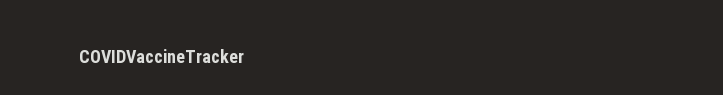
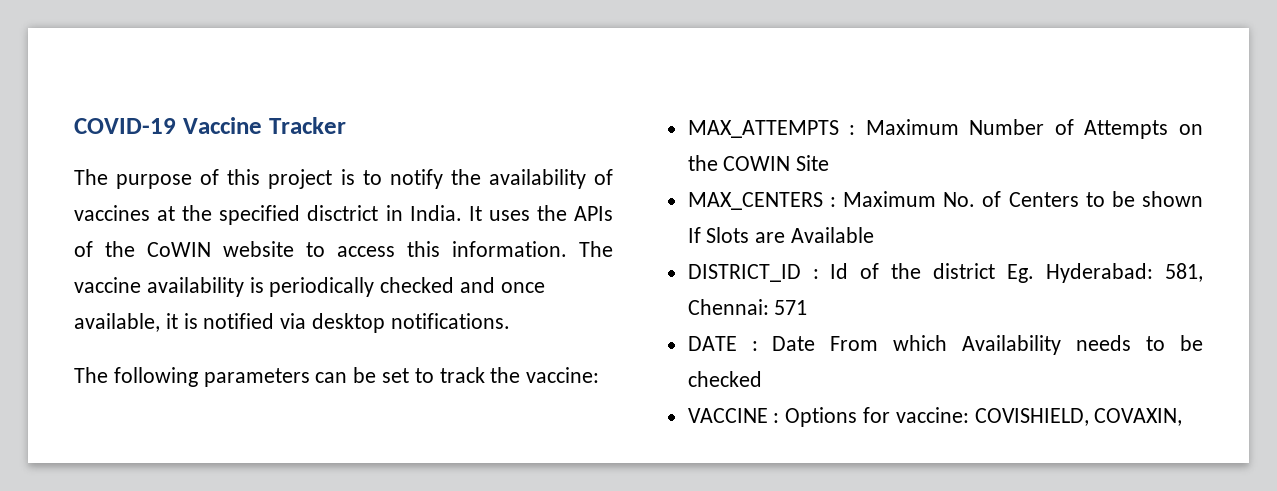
[79,49,244,63] COVIDVaccineTracker -> [74,117,346,134] [74,169,614,189] [74,205,614,225] [74,241,613,257] [74,277,545,297] [74,313,510,333] [74,367,600,387] [687,119,1203,139] [687,155,830,171] [687,191,1203,210] [687,227,875,243] [687,263,1203,283] [687,299,808,315] [687,335,1203,355] [687,371,762,387] [687,407,1183,427] COVID-19 Vaccine Tracker // The purpose of this project is to notify the availability of vaccines at the specified disctrict in India. It uses the APIs of the CoWIN website to access this information. The vaccine availability is periodically checked and once available, it is notified via desktop notifications. // The following parameters can be set to track the vaccine: // MAX_ATTEMPTS : Maximum Number of Attempts on the COWIN Site // MAX_CENTERS : Maximum No. of Centers to be shown If Slots are Available // DISTRICT_ID : Id of the district Eg. Hyderabad: 581, Chennai: 571 // DATE : Date From which Availability needs to be checked // VACCINE : Options for vaccine: COVISHIELD, COVAXIN,

